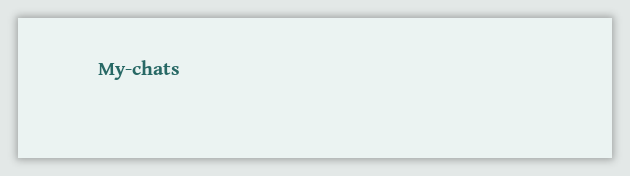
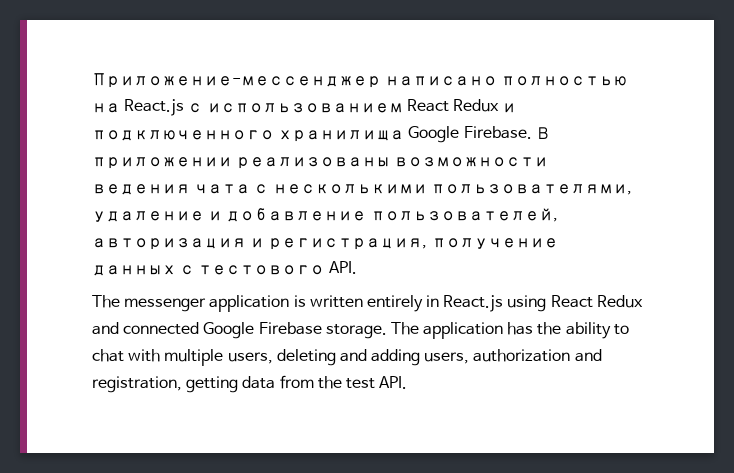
[98,60,180,80] My-chats -> [92,73,628,88] [92,99,517,116] [92,126,550,143] [92,157,549,169] [92,184,632,195] [92,208,558,222] [92,238,558,250] [92,261,357,276] [92,295,643,312] [92,322,629,339] [92,349,602,366] [92,375,408,393] Приложение-мессенджер написано полностью на React.js с использованием React Redux и подключенного хранилища Google Firebase. В приложении реализованы возможности ведения чата с несколькими пользователями, удаление и добавление пользователей, авторизация и регистрация, получение данных с тестового API. // The messenger application is written entirely in React.js using React Redux and connected Google Firebase storage. The application has the ability to chat with multiple users, deleting and adding users, authorization and registration, getting data from the test API.

